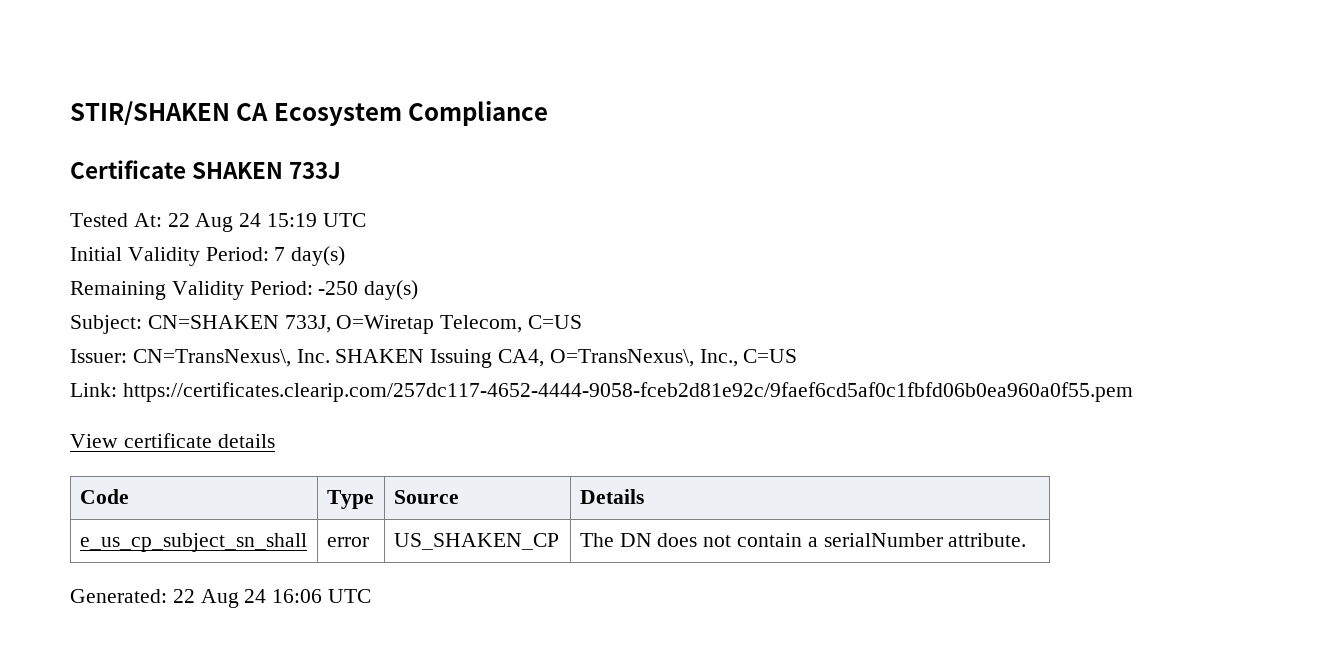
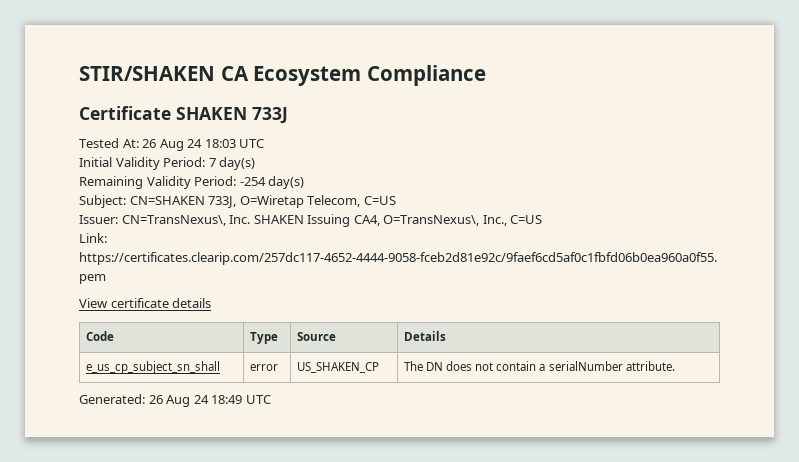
[167,213,318,232] 22 Aug 24 15:19 -> [142,139,236,151] 26 Aug 24 18:03
[318,281,359,295] -250 -> [239,177,266,186] -254
[172,589,323,608] 22 Aug 24 16:06 -> [148,395,243,407] 26 Aug 24 18:49

